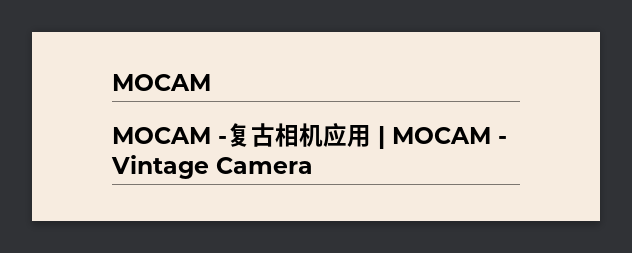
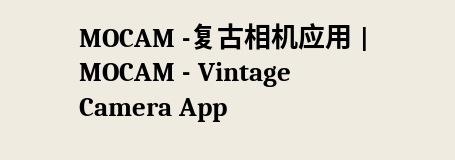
[112,74,211,91] [112,127,211,144] MOCAM // MOCAM -> [79,29,175,47] MOCAM
(313, 165) none -> [178,98,228,122] App

